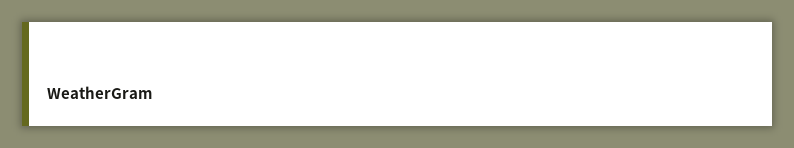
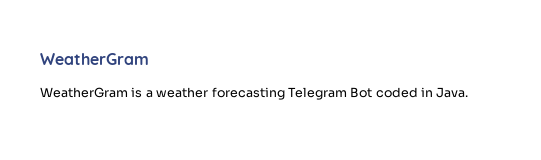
[47,86,152,99] WeatherGram -> [40,53,149,65] [40,87,469,100] WeatherGram // WeatherGram is a weather forecasting Telegram Bot coded in Java.

